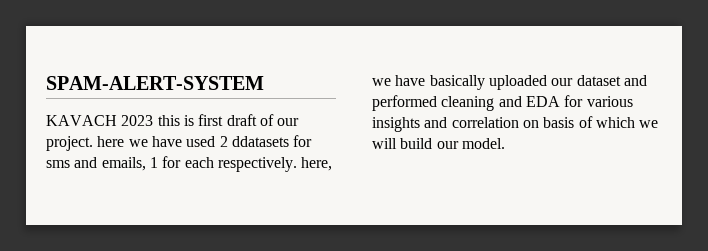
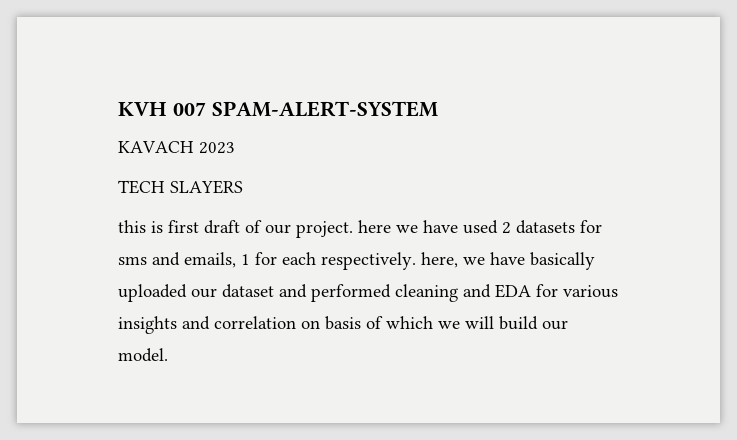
(46, 83) none -> [118,102,206,116] KVH 007
(154, 120) none -> [118,180,243,194] // TECH SLAYERS //
[231,136,289,147] ddatasets -> [516,220,575,234] datasets

